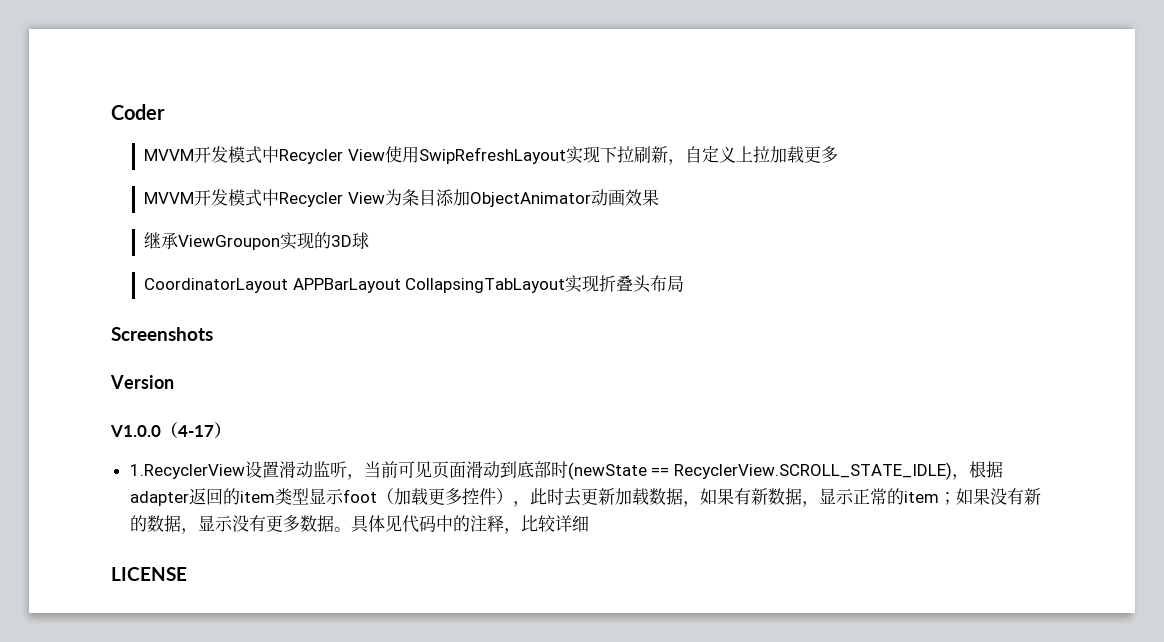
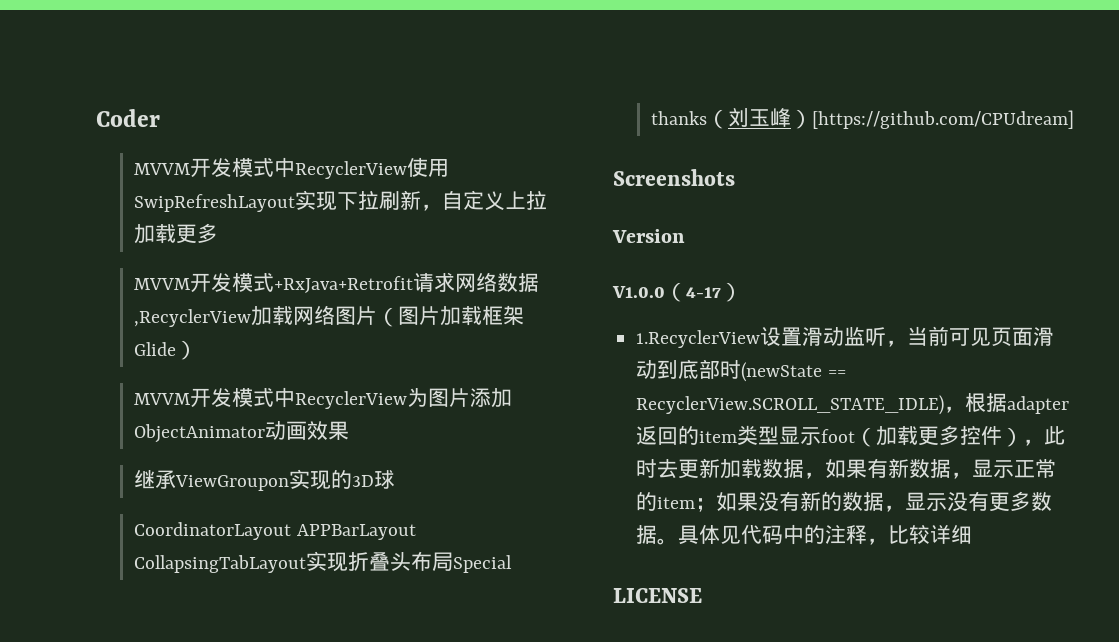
[279,149,385,164] Recycler View -> [295,161,408,179] RecyclerView
[144,189,436,207] // MVVM开发模式中Recycler View为条目 -> [134,272,540,293] [134,305,525,327] [134,340,198,360] [134,387,471,409] // MVVM开发模式+RxJava+Retrofit请求网络数据,RecyclerView加载网络图片（图片加载框架Glide） // MVVM开发模式中RecyclerView为图片
(685, 283) none -> [453,555,513,573] [651,108,1075,129] Special thanks（刘玉峰）[https://github.com/CPUdream]

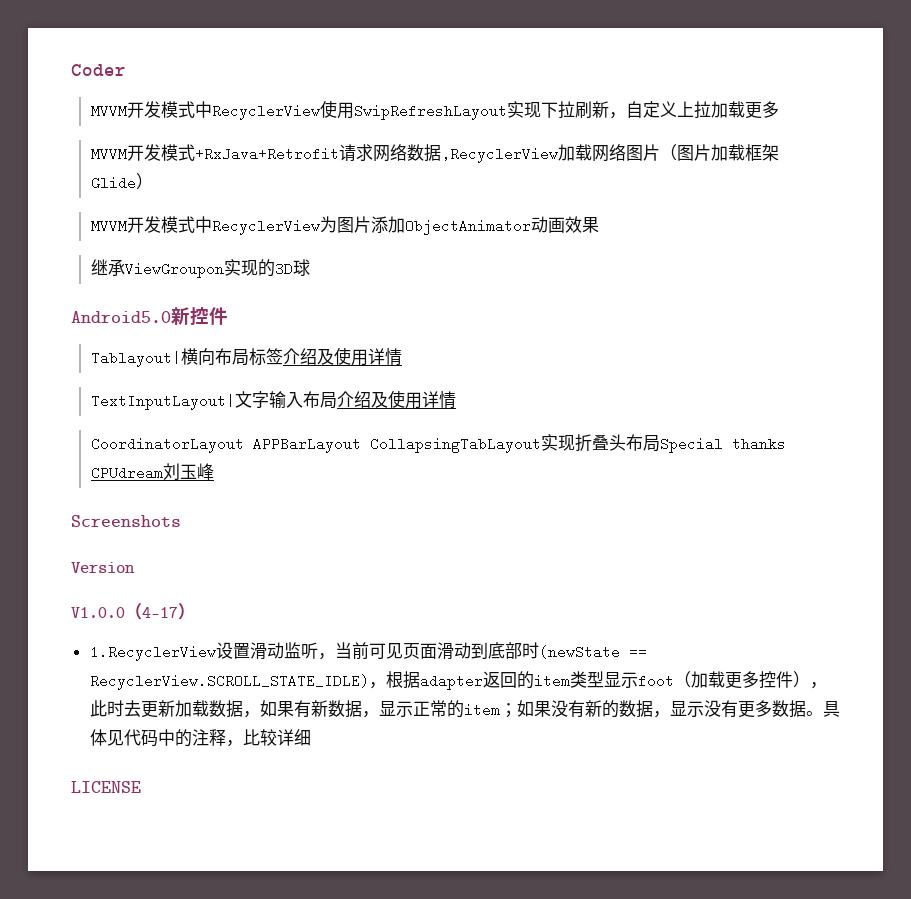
(396, 479) none -> [71,307,228,325] [90,347,402,367] [90,390,456,410] // Android5.0新控件 // Tablayout|横向布局标签介绍及使用详情 // TextInputLayout|文字输入布局介绍及使用详情
[707,109,729,129] （ -> [90,466,163,480] CPUdream
[791,109,1075,129] ）[https://github.com/CPUdream] -> (214, 471) none

